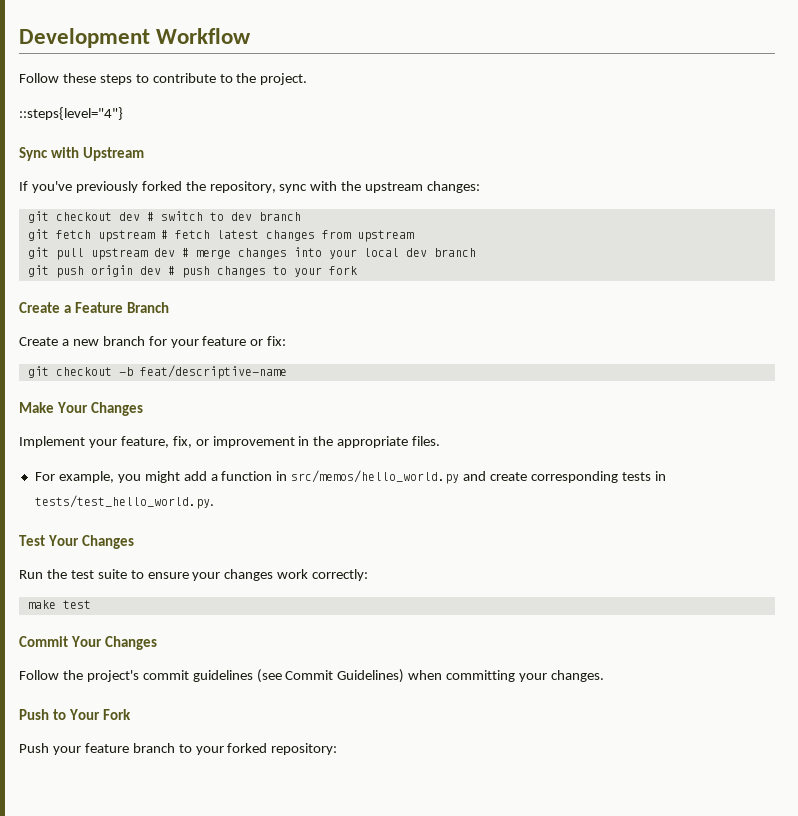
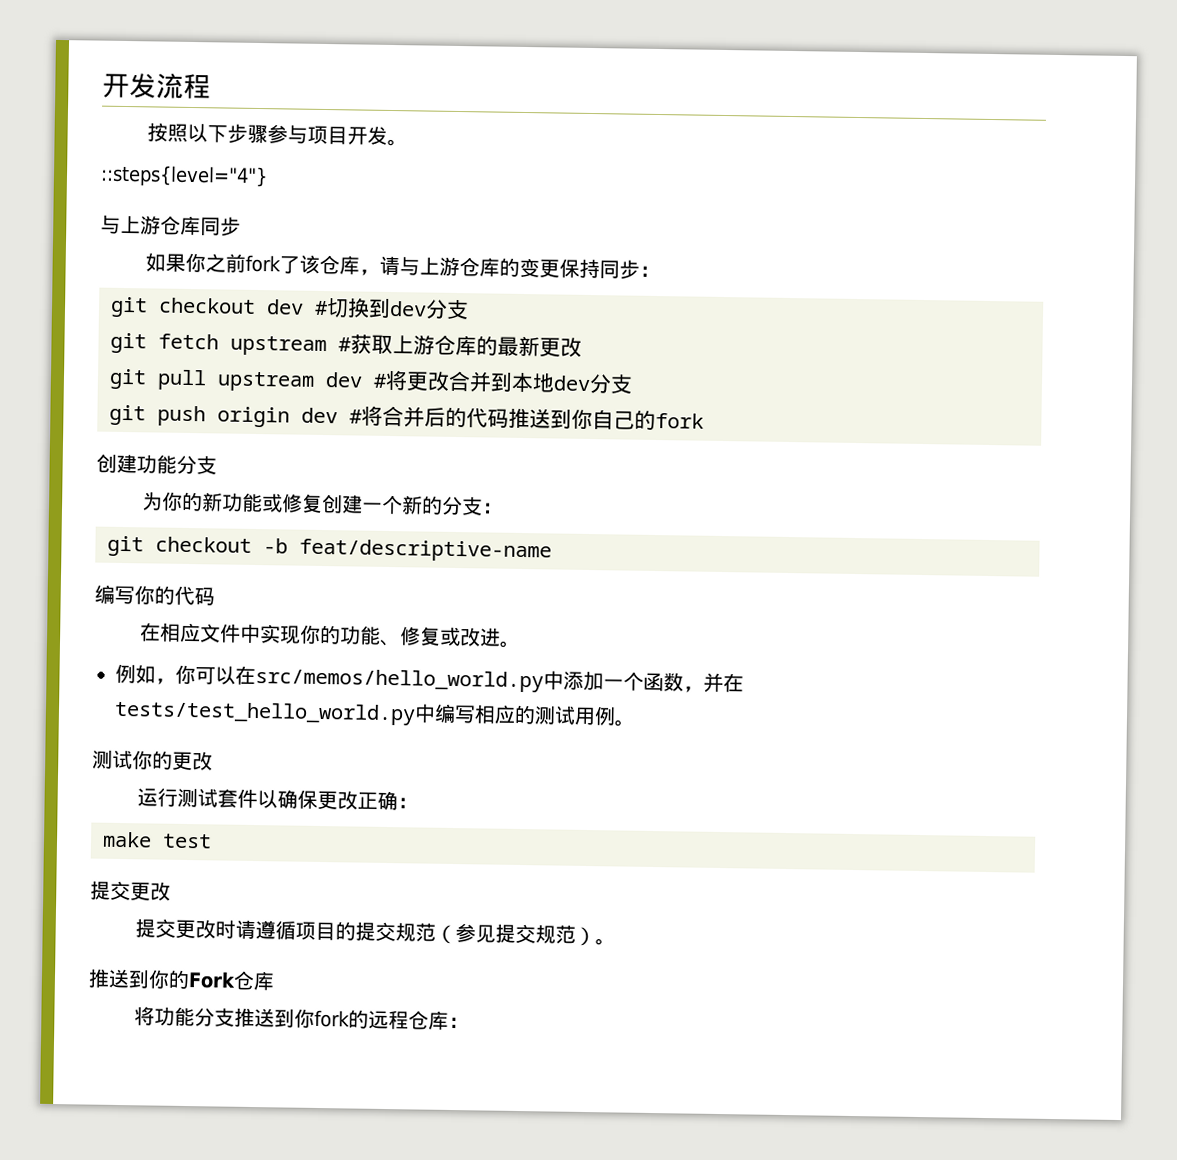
[19,28,252,48] [19,73,308,85] [19,107,123,120] [19,147,144,161] [19,181,481,193] Development Workflow // Follow these steps to contribute to the project. // ::steps{level="4"} // Sync with Upstream // If you've previously forked the repository, sync with the upstream changes: -> [102,73,211,100] [146,122,408,147] [100,164,268,189] [100,214,241,237] [144,252,660,280] 开发流程 // 按照以下步骤参与项目开发。 // ::steps{level="4"} // 与上游仓库同步 // 如果你之前fork了该仓库，请与上游仓库的变更保持同步：
[160,211,301,221] switch to dev branch -> [326,297,469,320] 切换到dev分支
[174,230,414,242] fetch latest changes from upstream -> [350,334,582,358] 获取上游仓库的最新更改
[195,247,476,259] merge changes into your local dev branch -> [385,369,633,394] 将更改合并到本地dev分支
[181,266,357,278] [19,302,169,313] [19,336,287,348] [27,365,287,379] [19,402,143,416] [19,436,441,448] [34,470,666,484] [34,495,214,509] [19,535,134,549] [19,569,369,581] [27,600,91,609] [19,636,157,650] [19,669,605,683] [19,709,131,720] [19,743,338,755] push changes to your fork // Create a Feature Branch // Create a new branch for your feature or fix: // git checkout -b feat/descriptive-name // Make Your Changes // Implement your feature, fix, or improvement in the appropriate files. // For example, you might add a function in src/memos/hello_world.py and create corresponding tests in tests/test_hello_world.py. // Test Your Changes // Run the test suite to ensure your changes work correctly: // make test // Commit Your Changes // Follow the project's commit guidelines (see Commit Guidelines) when committing your changes. // Push to Your Fork // Push your feature branch to your forked repository: -> [361,405,704,430] [96,453,217,475] [140,491,503,516] [107,535,552,563] [94,584,215,606] [139,622,521,648] [115,663,744,694] [114,700,635,727] [92,749,213,771] [136,787,418,811] [102,831,212,849] [90,880,171,901] [134,918,616,947] [88,968,275,991] [133,1006,469,1030] 将合并后的代码推送到你自己的fork // 创建功能分支 // 为你的新功能或修复创建一个新的分支： // git checkout -b feat/descriptive-name // 编写你的代码 // 在相应文件中实现你的功能、修复或改进。 // 例如，你可以在src/memos/hello_world.py中添加一个函数，并在tests/test_hello_world.py中编写相应的测试用例。 // 测试你的更改 // 运行测试套件以确保更改正确： // make test // 提交更改 // 提交更改时请遵循项目的提交规范（参见提交规范）。 // 推送到你的Fork仓库 // 将功能分支推送到你fork的远程仓库：

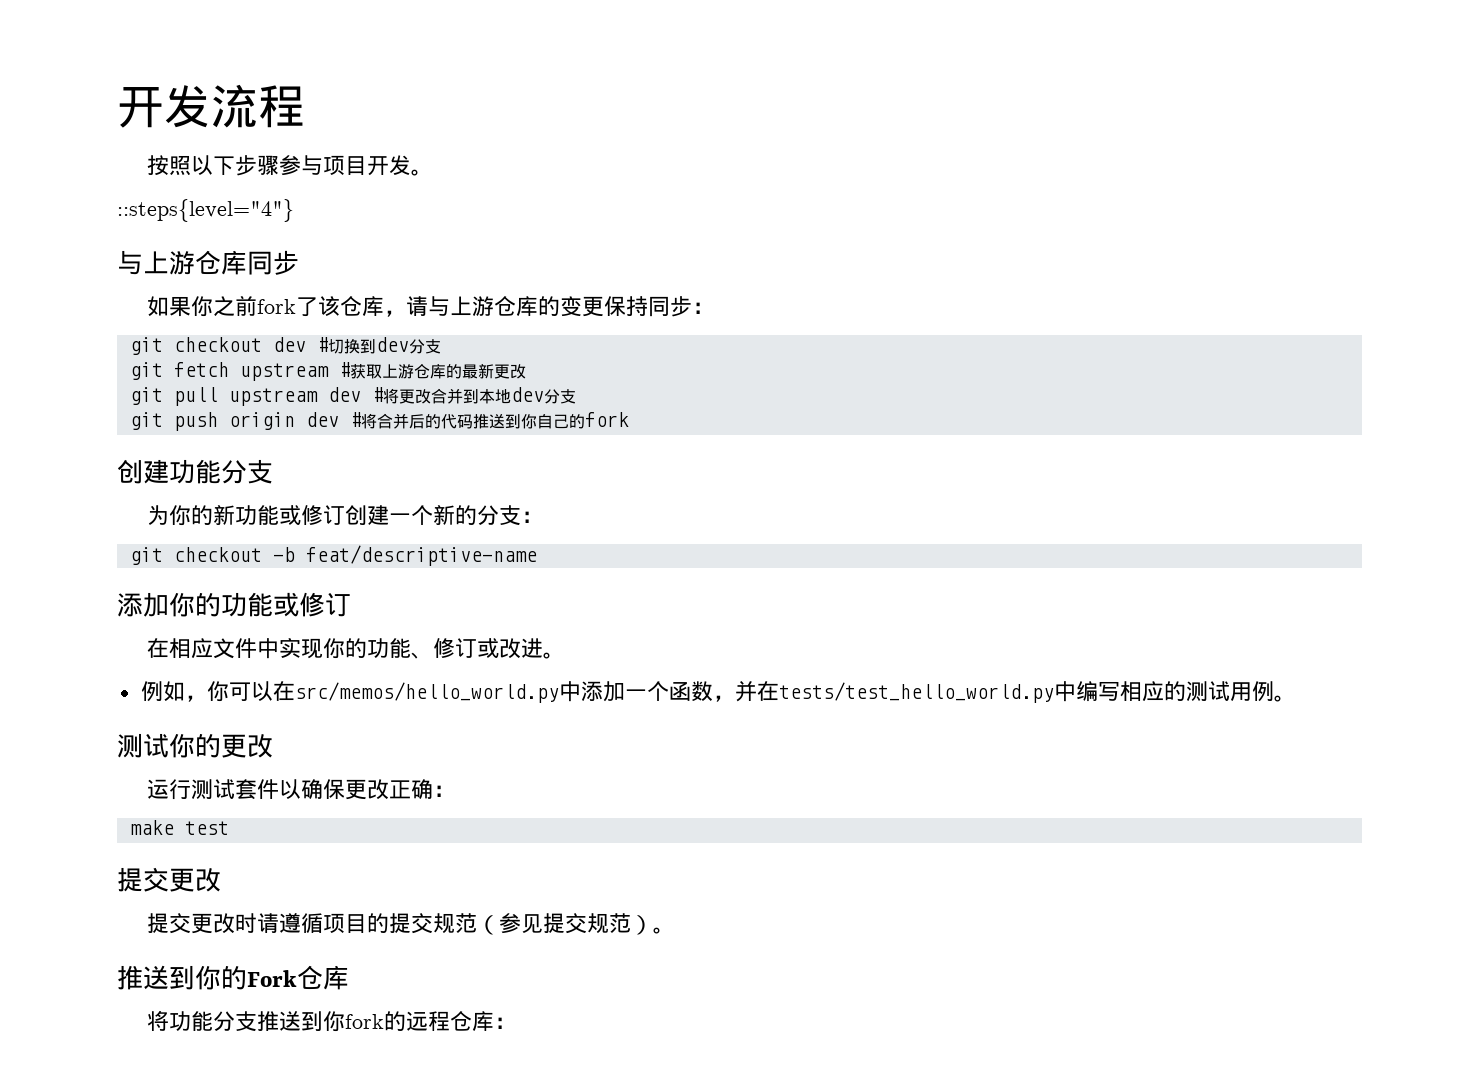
[300,493,323,513] 复 -> [323,505,346,525] 订
[94,584,215,606] 编写你的代码 -> [117,592,351,617] 添加你的功能或修订
[418,626,441,646] 复 -> [455,638,478,658] 订

